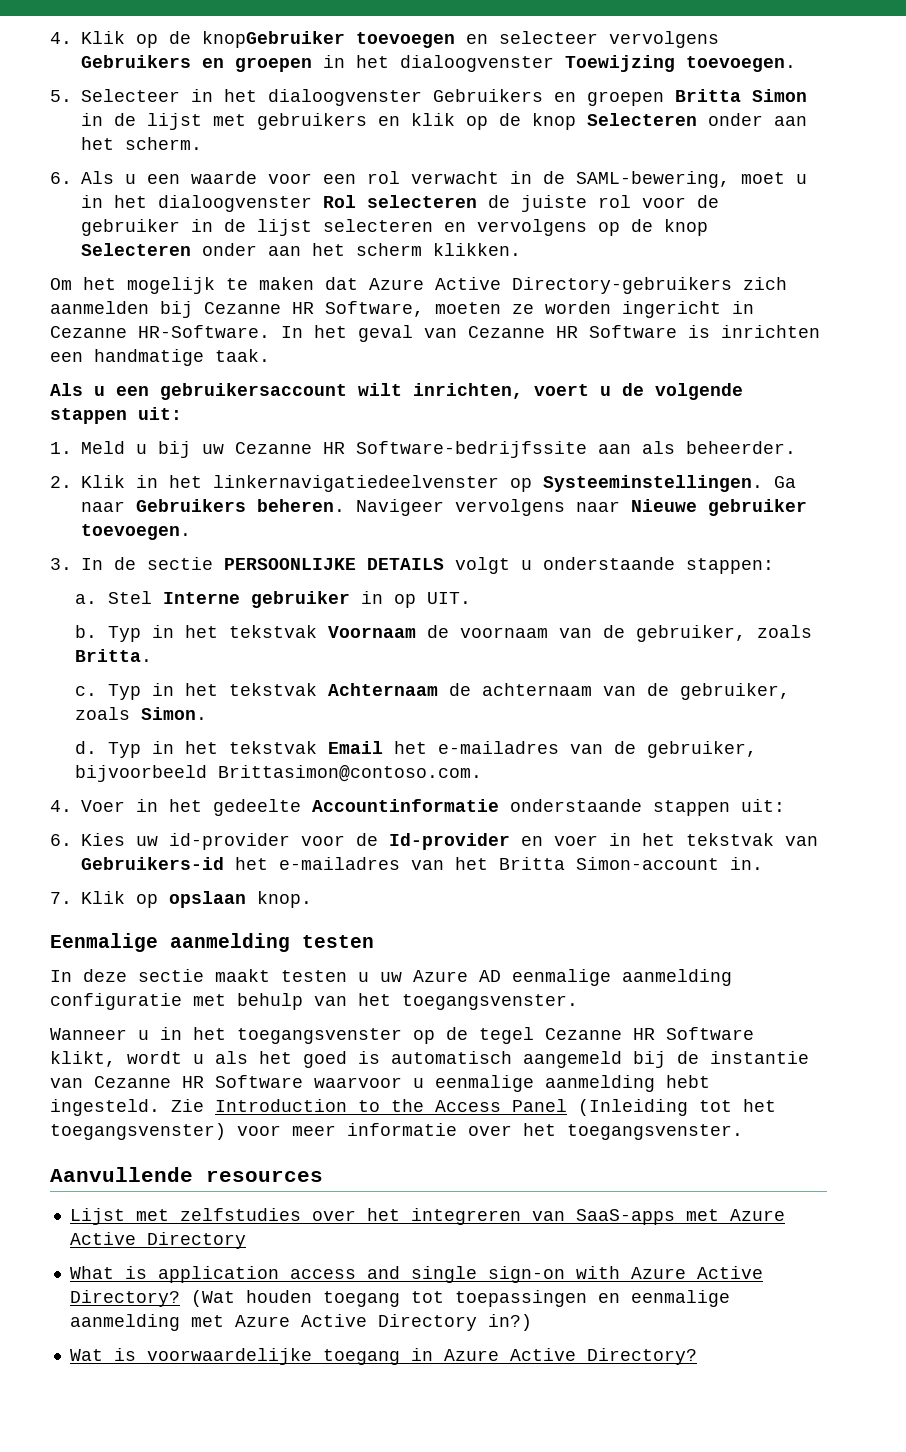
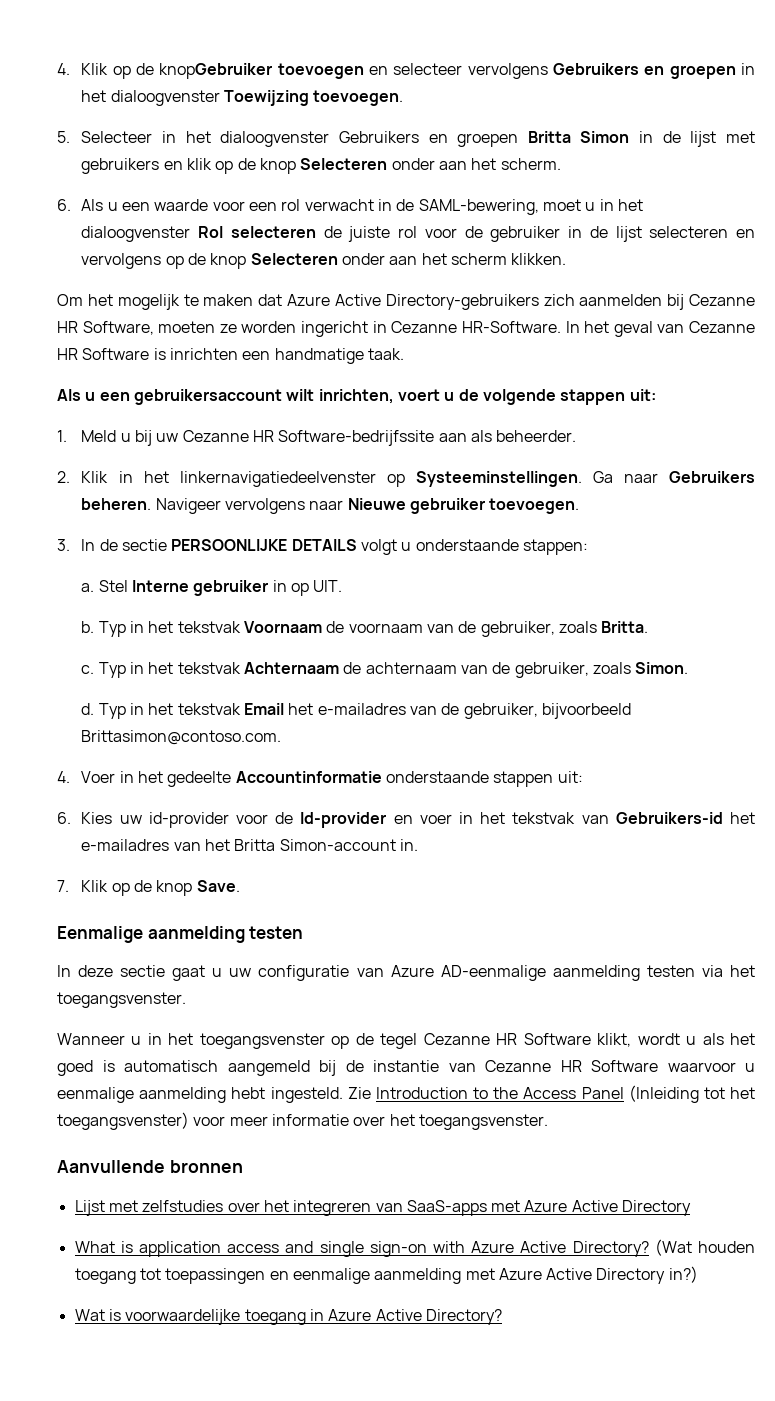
[169,891,312,908] opslaan knop. -> [134,880,240,896] de knop Save.
[215,969,732,986] [50,993,347,1010] maakt testen u uw Azure AD eenmalige aanmelding configuratie met behulp van -> [172,965,723,981] gaat u uw configuratie van Azure AD-eenmalige aanmelding testen via
[206,1170,323,1182] resources -> [169,1160,243,1173] bronnen

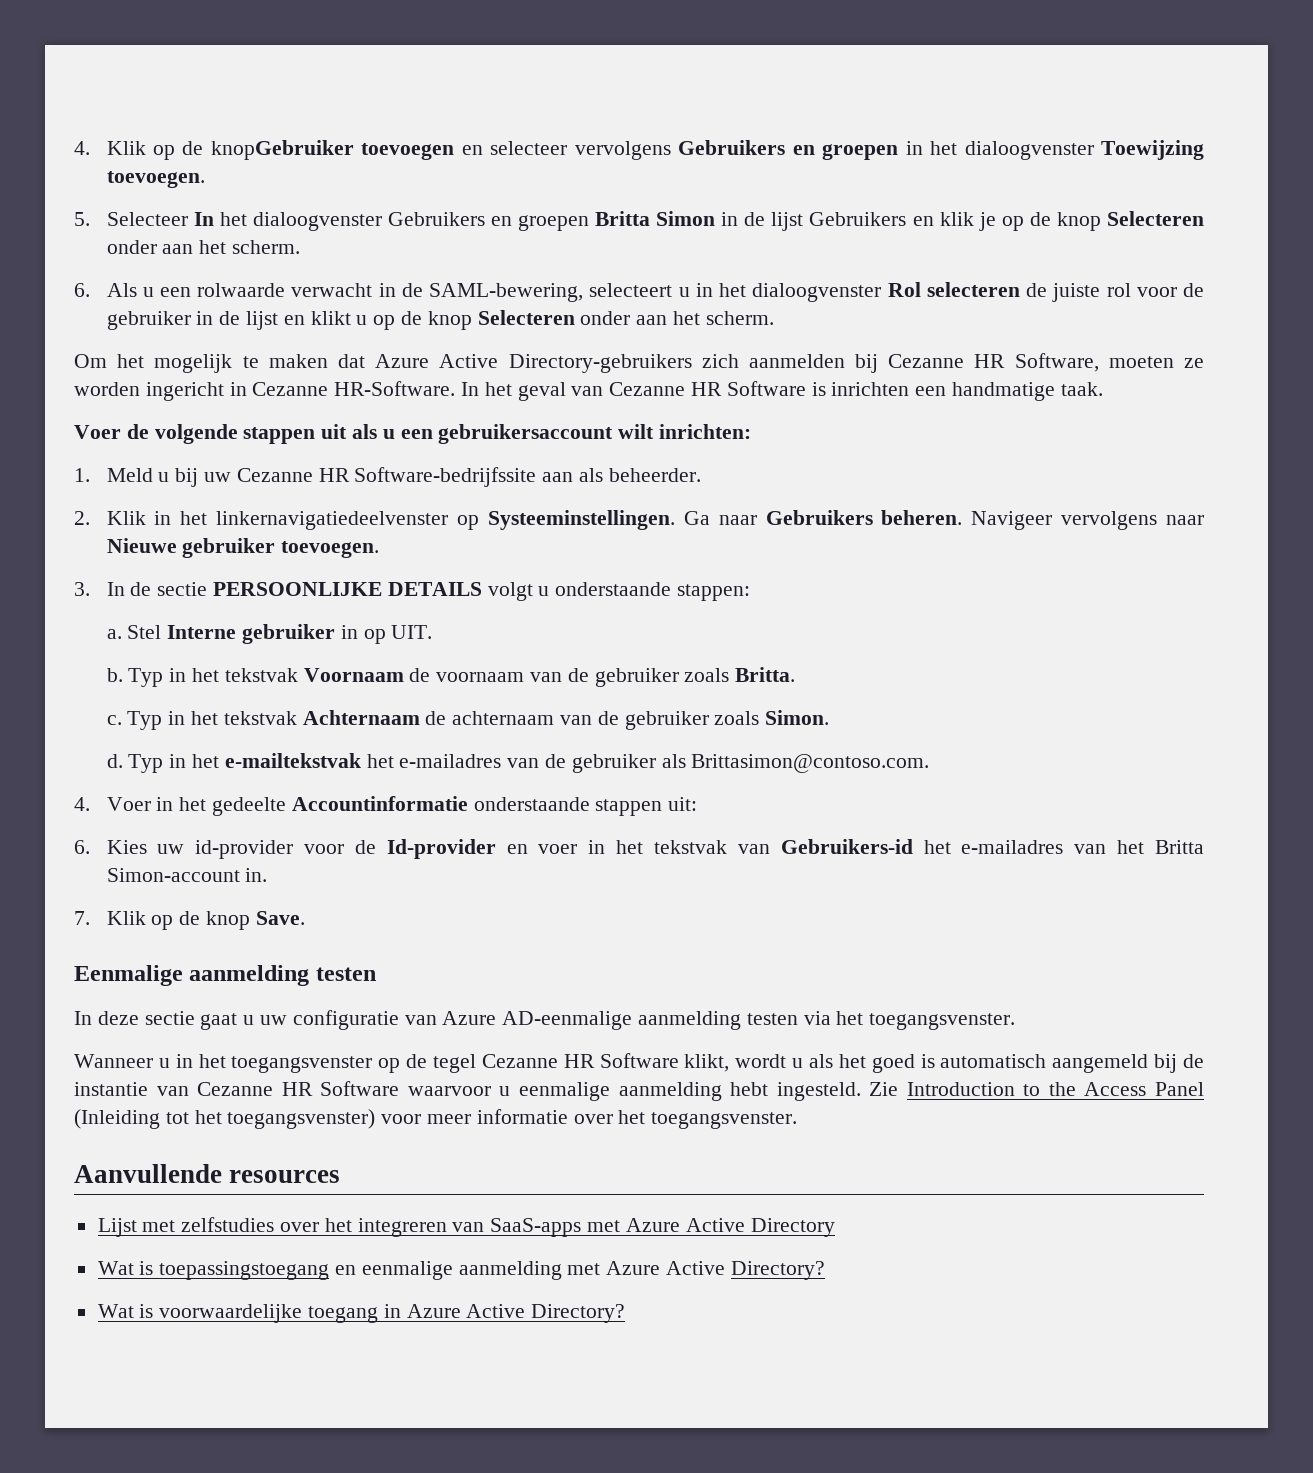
[162,131,177,143] in -> [193,212,214,226] In
[725,131,755,143] [81,158,160,174] met gebruikers -> [809,212,907,226] Gebruikers
(213, 164) none -> [978,212,996,231] je
[154,199,301,211] waarde voor een rol -> [197,283,286,297] rolwaarde
[542,199,581,211] moet -> [589,283,673,297] selecteert
[649,226,755,238] [81,253,567,269] selecteren en vervolgens op de knop Selecteren onder aan het scherm klikken. -> [283,310,774,330] en klikt u op de knop Selecteren onder aan het scherm.
[57,389,656,405] Als u een gebruikersaccount wilt inrichten, voert u de volgende stappen uit: -> [74,424,752,444] Voer de volgende stappen uit als u een gebruikersaccount wilt inrichten:
[480,621,555,637] gebruiker, -> [594,668,679,687] gebruiker
[514,662,589,678] gebruiker, -> [624,711,709,730] gebruiker
[177,703,285,715] tekstvak Email -> [224,753,361,768] e-mailtekstvak
[463,703,631,719] gebruiker, bijvoorbeeld -> [571,754,686,773] gebruiker als
[169,1160,243,1173] bronnen -> [229,1170,341,1183] resources
[74,1239,755,1257] [74,1268,266,1284] What is application access and single sign-on with Azure Active Directory? (Wat houden toegang tot toepassingen -> [97,1261,330,1280] Wat is toepassingstoegang
[596,1266,698,1284] Directory in?) -> [730,1261,825,1280] Directory?

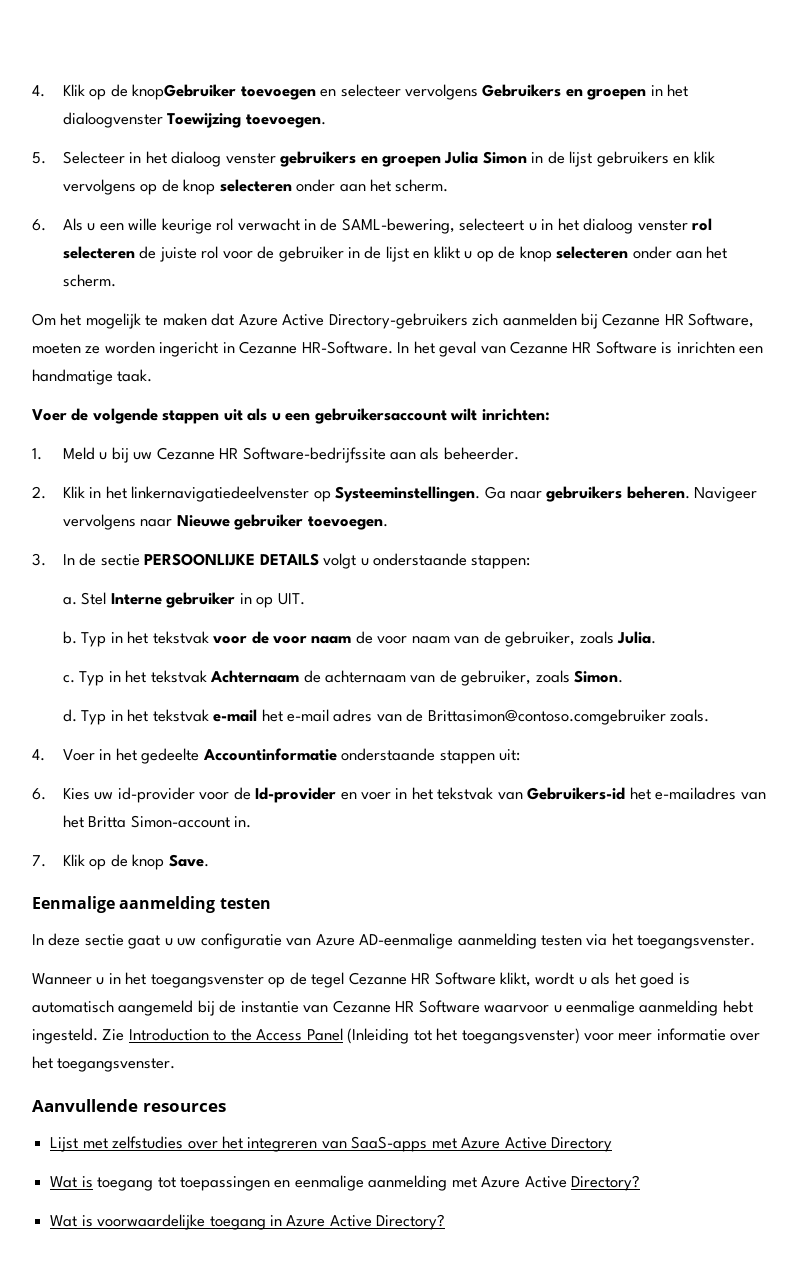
[193,211,651,231] In het dialoogvenster Gebruikers en groepen Britta -> [129,151,479,167] in het dialoog venster gebruikers en groepen Julia
[809,212,907,226] Gebruikers -> [596,151,669,167] gebruikers
[978,211,1205,231] je op de knop Selecteren -> [62,179,292,195] vervolgens op de knop selecteren
[197,283,286,297] rolwaarde -> [128,218,234,234] wille keurige rol
[752,282,921,302] dialoogvenster Rol -> [583,218,713,234] dialoog venster rol
[477,310,575,325] Selecteren -> [556,246,629,259] selecteren
[765,510,873,525] Gebruikers -> [546,486,623,502] gebruikers
[303,667,796,687] Voornaam de voornaam van de gebruiker zoals Britta. -> [213,631,657,647] voor de voor naam de voor naam van de gebruiker, zoals Julia.
[624,711,709,730] gebruiker -> [461,670,532,686] gebruiker,
[224,753,930,773] e-mailtekstvak het e-mailadres van de gebruiker als Brittasimon@contoso.com. -> [152,709,710,725] tekstvak e-mail het e-mail adres van de Brittasimon@contoso.comgebruiker zoals.
[159,1261,330,1280] toepassingstoegang -> [97,1176,270,1191] toegang tot toepassingen

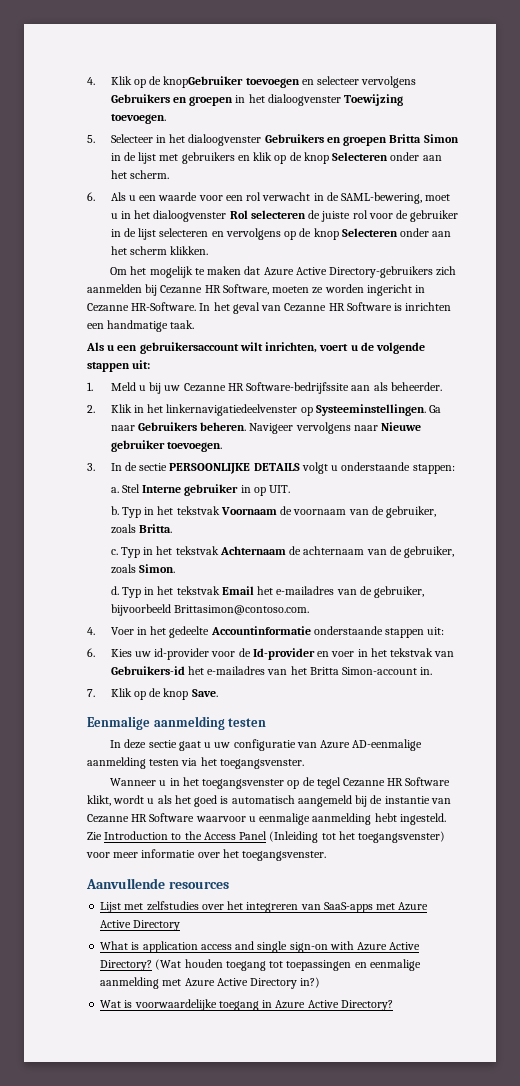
[171,151,479,167] dialoog venster gebruikers en groepen Julia -> [188,134,422,146] dialoogvenster Gebruikers en groepen Britta
(593, 159) none -> [159,154,179,161] met
[62,179,292,195] vervolgens op de knop selecteren -> [274,152,389,164] op de knop Selecteren
[128,218,212,234] wille keurige -> [158,192,243,201] waarde voor een
[459,218,713,234] selecteert u in het dialoog venster rol -> [425,194,451,201] [110,210,248,222] moet u in het dialoogvenster Rol
[413,246,728,262] [62,274,116,287] en klikt u op de knop selecteren onder aan het scherm. -> [159,228,452,240] [110,246,209,255] selecteren en vervolgens op de knop Selecteren onder aan het scherm klikken.
[32,408,550,424] Voer de volgende stappen uit als u een gebruikersaccount wilt inrichten: -> [86,342,426,354] [87,360,151,372] Als u een gebruikersaccount wilt inrichten, voert u de volgende stappen uit:
[546,486,623,502] gebruikers -> [137,422,197,431] Gebruikers
[213,631,657,647] voor de voor naam de voor naam van de gebruiker, zoals Julia. -> [220,506,437,518] [110,524,172,534] Voornaam de voornaam van de gebruiker, zoals Britta.
[213,709,710,725] e-mail het e-mail adres van de Brittasimon@contoso.comgebruiker zoals. -> [221,586,425,598] [110,604,309,616] Email het e-mailadres van de gebruiker, bijvoorbeeld Brittasimon@contoso.com.
[50,1176,93,1188] Wat is -> [100,941,421,953] [100,959,223,971] What is application access and single sign-on with Azure Active Directory? (Wat houden
[571,1175,641,1191] Directory? -> [250,977,321,989] Directory in?)

